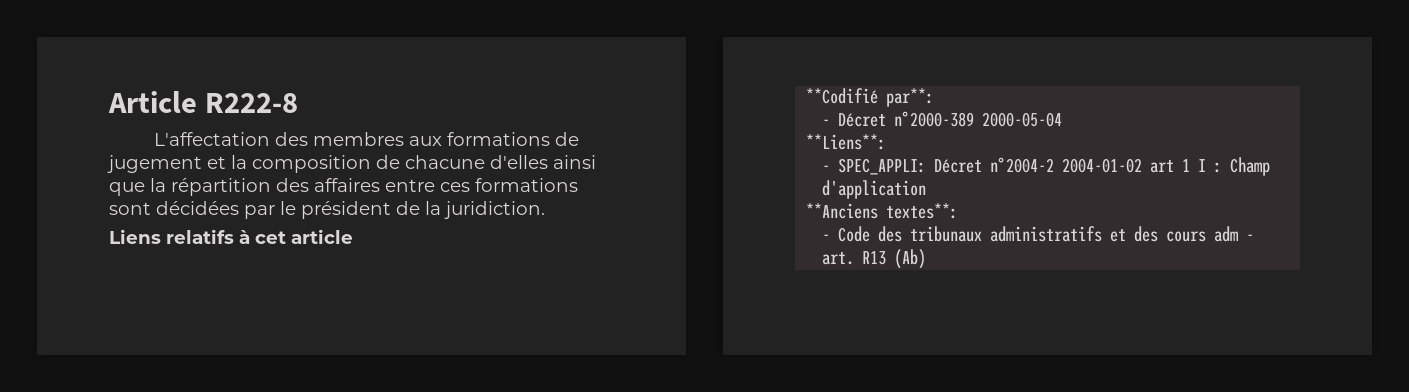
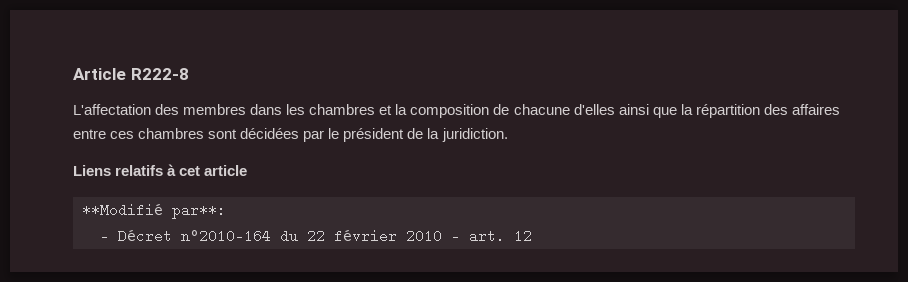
[408,132,579,146] [107,155,202,173] aux formations de jugement -> [250,104,376,115] dans les chambres
[475,178,578,192] formations -> [138,128,205,139] chambres
[806,88,879,104] **Codifié -> [82,203,163,217] **Modifié
[894,111,1063,127] [806,134,887,150] [822,157,1271,176] [822,180,927,199] [806,203,959,219] [822,226,1255,242] [822,249,927,269] n°2000-389 2000-05-04 // **Liens**: // - SPEC_APPLI: Décret n°2004-2 2004-01-02 art 1 I : Champ d'application // **Anciens textes**: // - Code des tribunaux administratifs et des cours adm - art. R13 (Ab) -> [181,229,532,243] n°2010-164 du 22 février 2010 - art. 12

